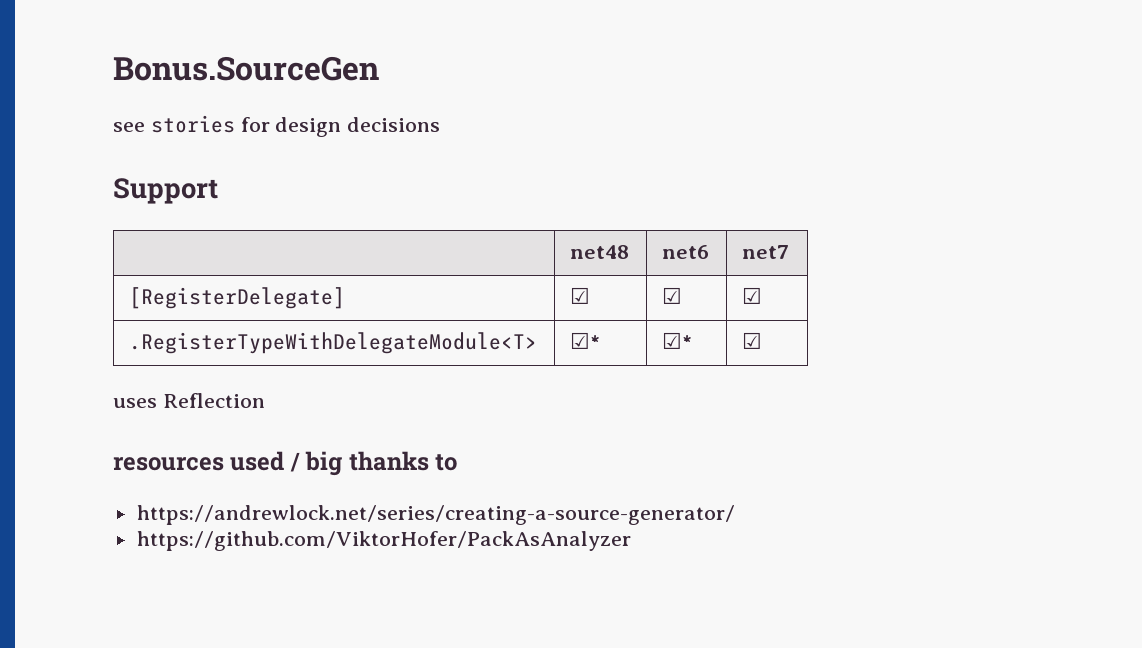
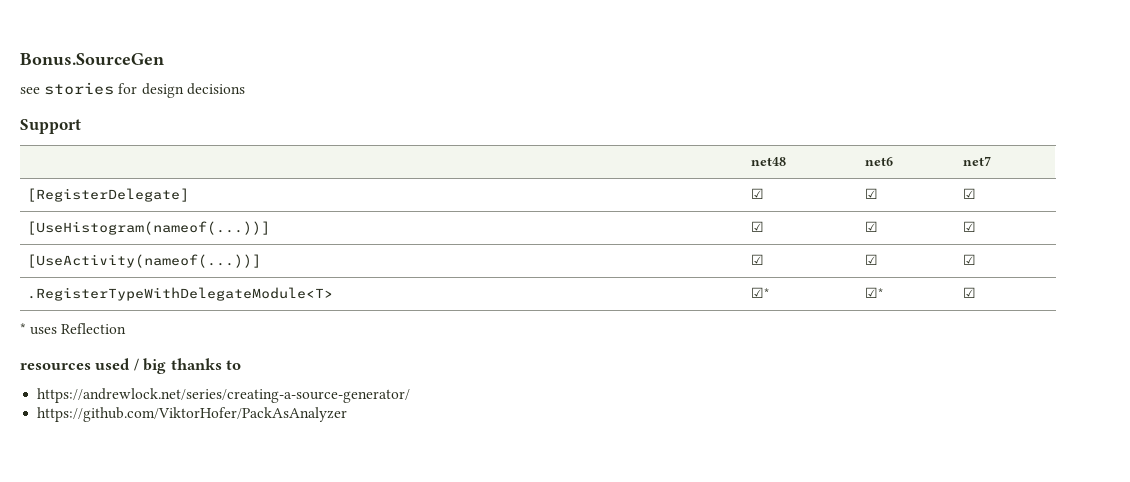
(763, 295) none -> [27,221,271,235] [751,221,765,232] [865,221,879,232] [963,221,977,232] [27,254,262,268] [751,254,765,265] [865,254,879,265] [963,254,977,265] // [UseHistogram(nameof(...))] | ☑ | ☑ | ☑ // [UseActivity(nameof(...))] | ☑ | ☑ | ☑
(763, 340) none -> [20,323,26,334] *

